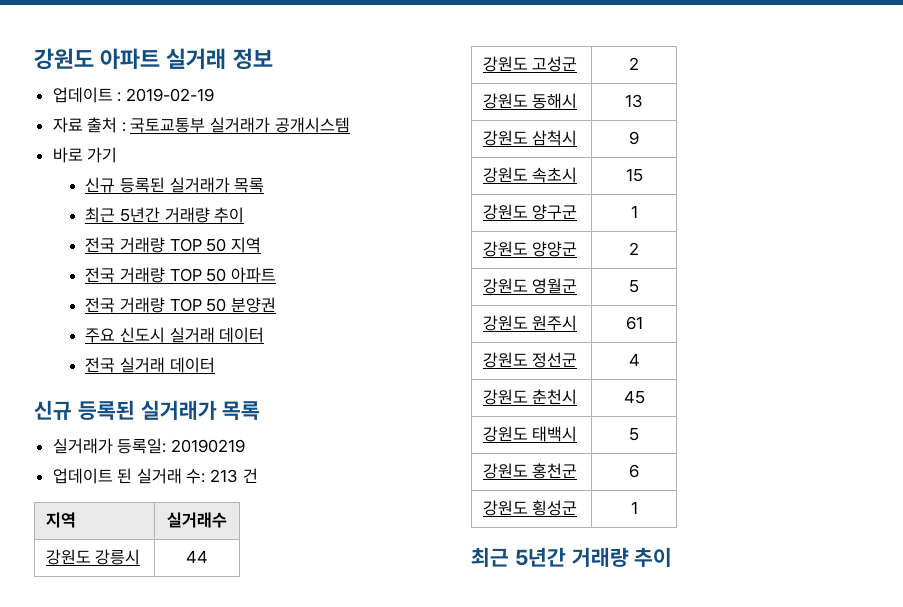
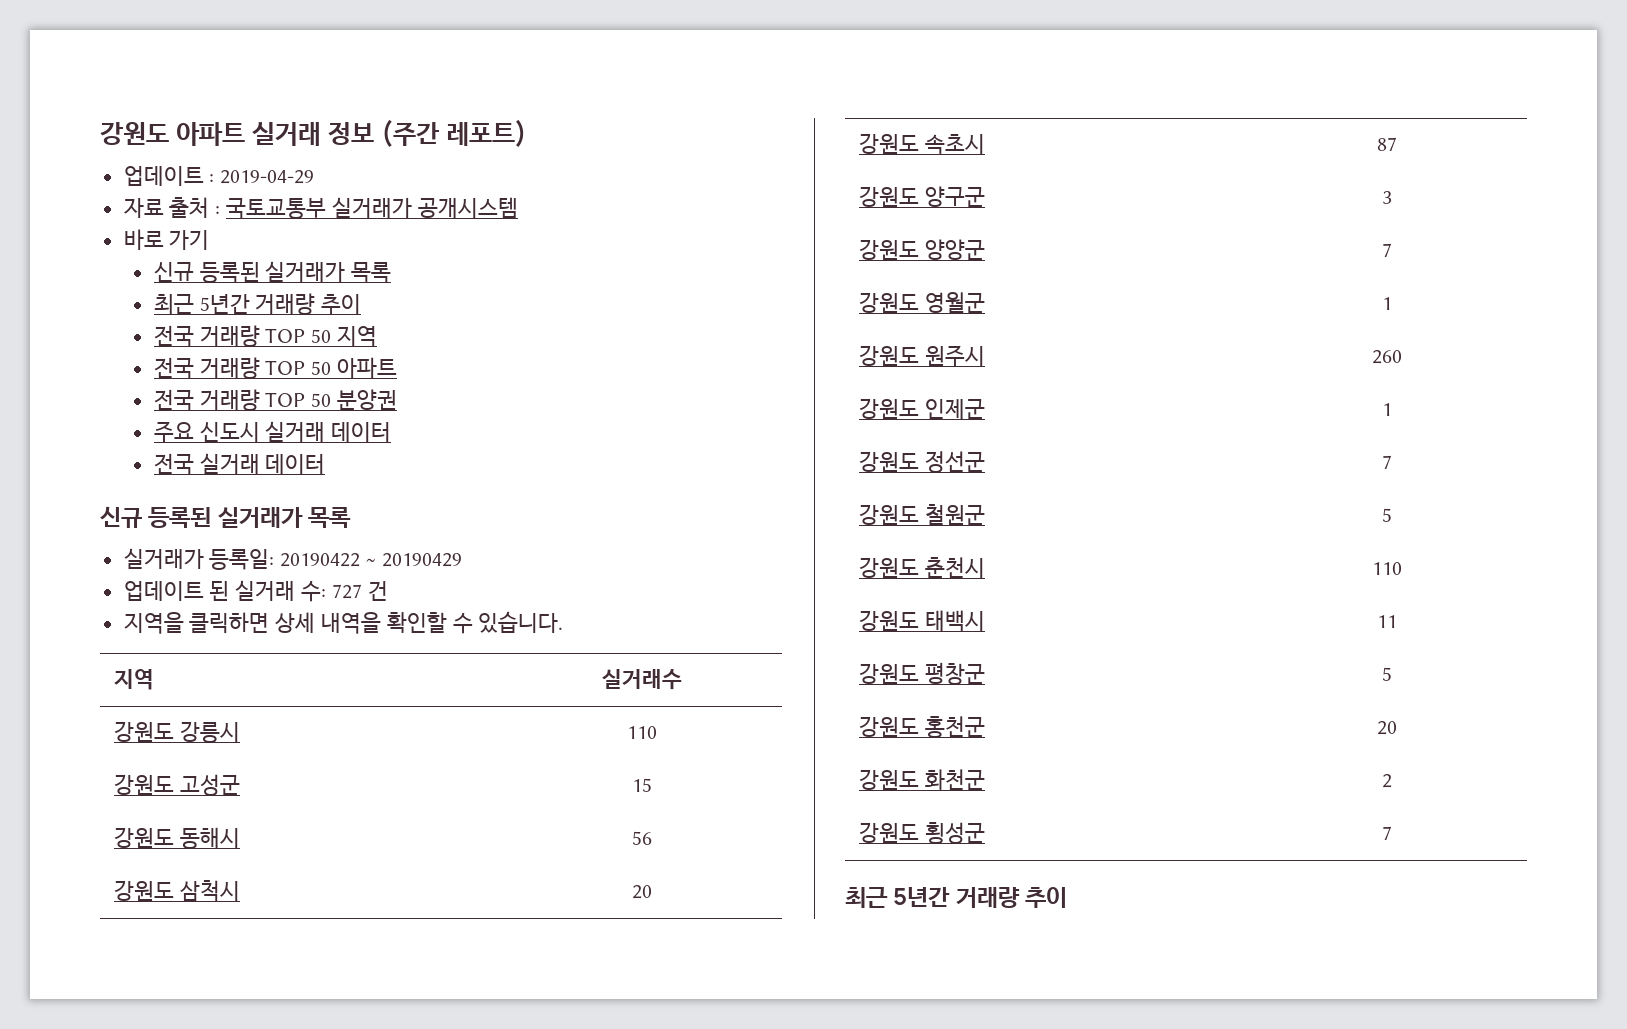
(273, 59) none -> [381,119,528,147] (주간 레포트)
[125,88,214,102] 2019-02-19 -> [220,170,315,184] 2019-04-29
[170,439,245,453] 20190219 -> [280,553,462,567] 20190422 ~ 20190429
[210,469,239,483] 213 -> [331,584,362,599] 727
(258, 476) none -> [123,611,564,634] // 지역을 클릭하면 상세 내역을 확인할 수 있습니다.
[186,550,208,563] 44 -> [626,726,657,739] 110
[629,57,639,70] 2 -> [631,778,652,792] 15
[625,94,643,108] 13 -> [631,831,652,845] 56
[629,131,639,145] 9 -> [631,885,652,899] 20
[625,168,643,182] 15 -> [1376,137,1397,151] 87
[630,205,638,218] 1 -> [1381,191,1392,204] 3
[629,242,639,255] 2 -> [1381,243,1392,257] 7
[629,279,639,293] 5 -> [1381,297,1392,310] 1
[625,316,643,330] [482,352,578,368] [628,353,640,366] 61 // 강원도 정선군 | 4 -> [1371,350,1402,364] [859,398,986,419] [1381,403,1392,416] [859,451,986,473] [1381,455,1392,469] [859,504,986,525] [1381,508,1392,522] 260 // 강원도 인제군 | 1 // 강원도 정선군 | 7 // 강원도 철원군 | 5
[623,390,645,404] 45 -> [1371,562,1402,575] 110
(578, 434) none -> [1376,615,1397,628] [859,662,986,685] | 11 // 강원도 평창군
[629,464,639,478] 6 -> [1376,721,1397,735] [859,769,986,790] [1381,774,1392,788] 20 // 강원도 화천군 | 2
[630,501,638,514] 1 -> [1381,826,1392,840] 7

